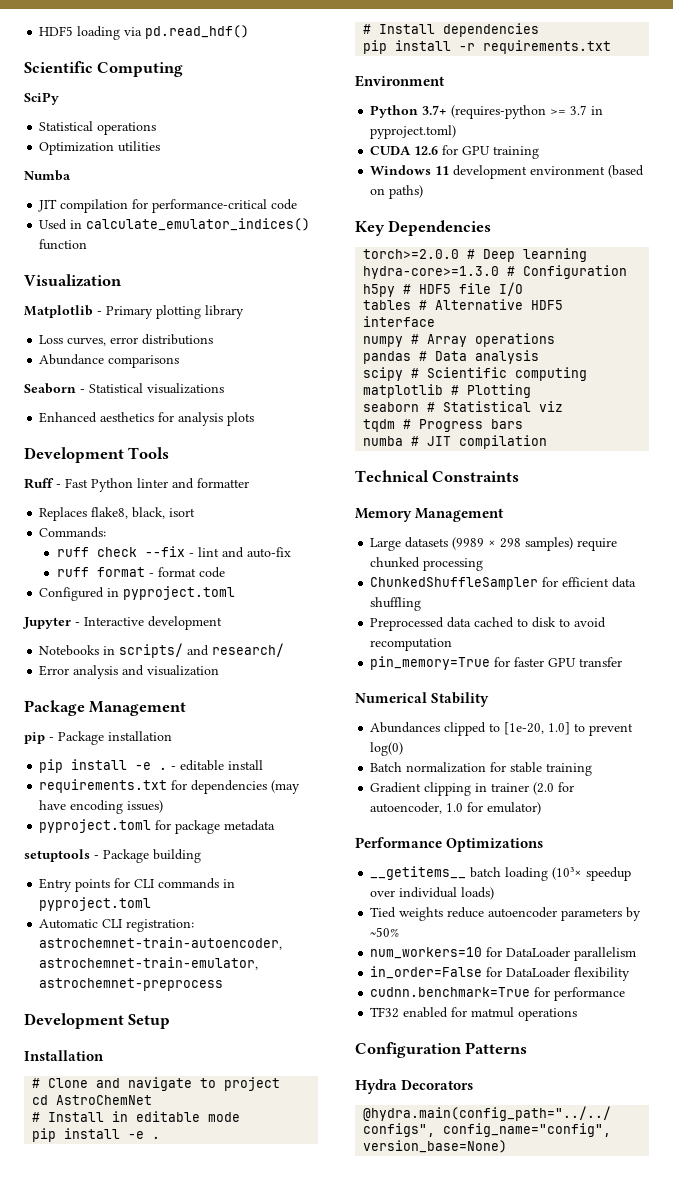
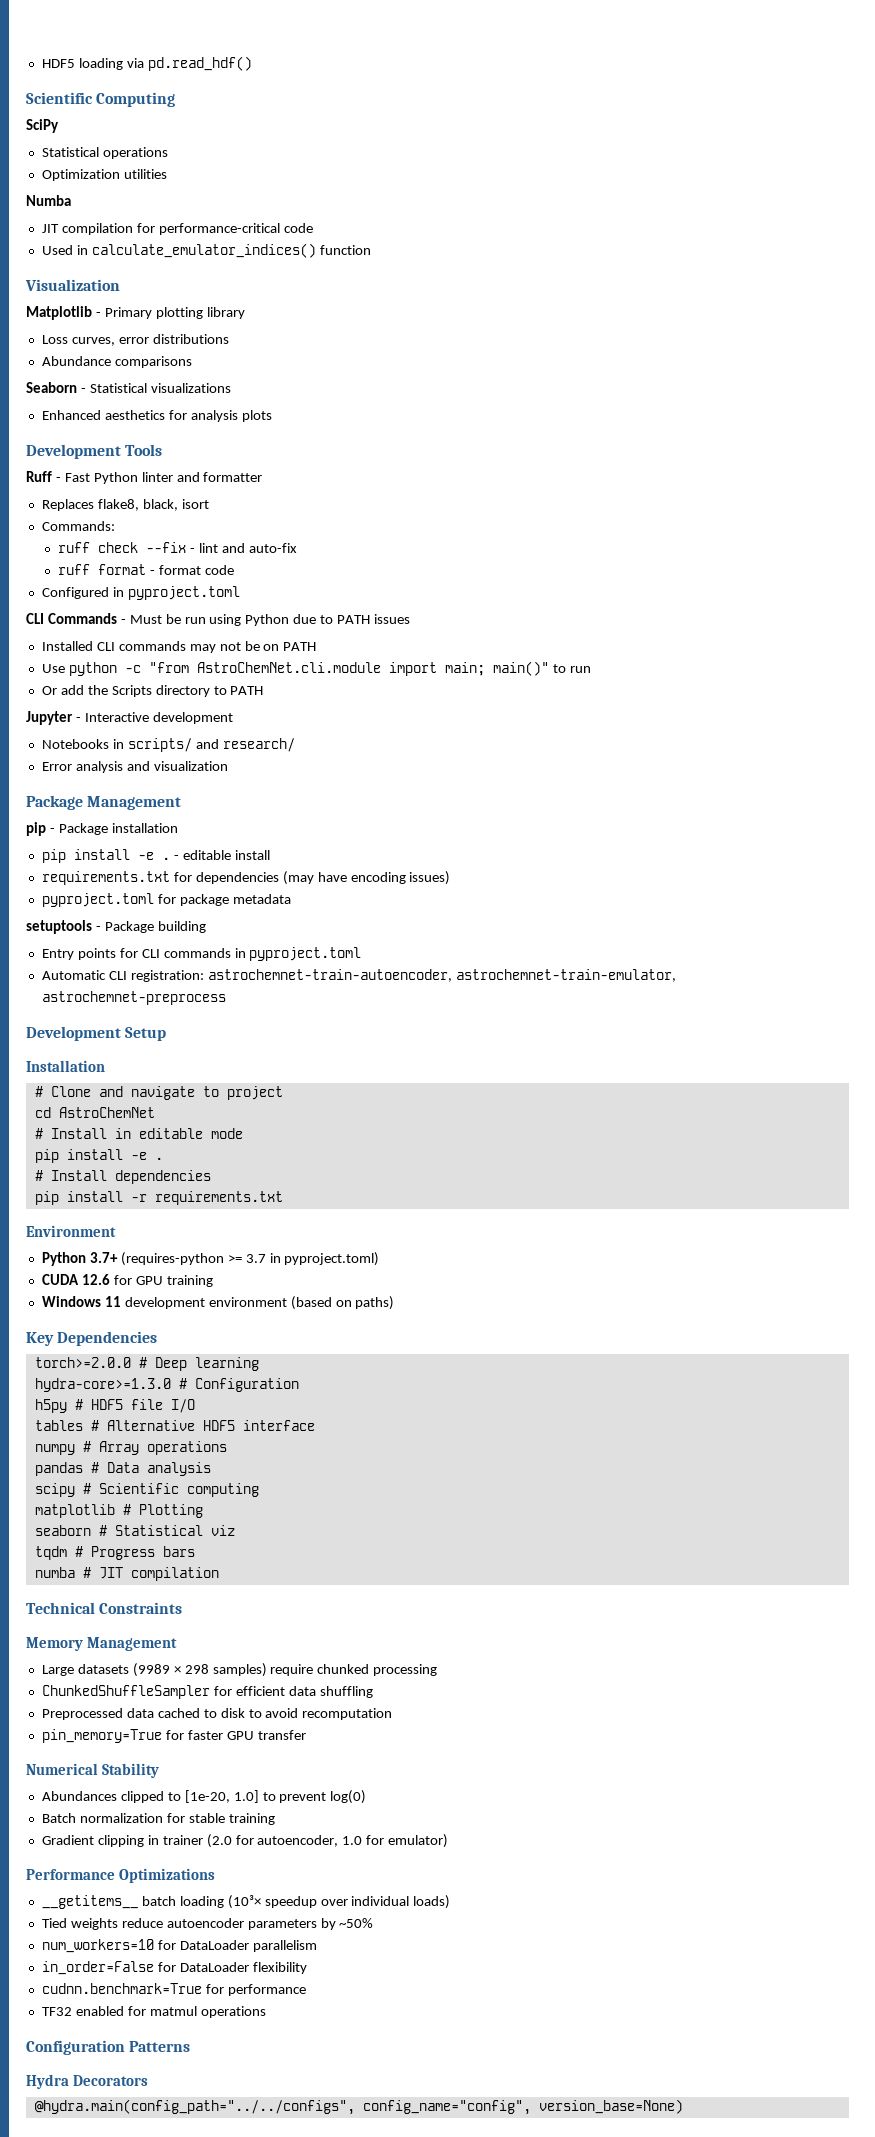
(236, 593) none -> [26,613,411,626] [41,641,317,653] [41,661,591,676] [41,685,264,697] // CLI Commands - Must be run using Python due to PATH issues // Installed CLI commands may not be on PATH // Use python -c "from AstroChemNet.cli.module import main; main()" to run // Or add the Scripts directory to PATH

